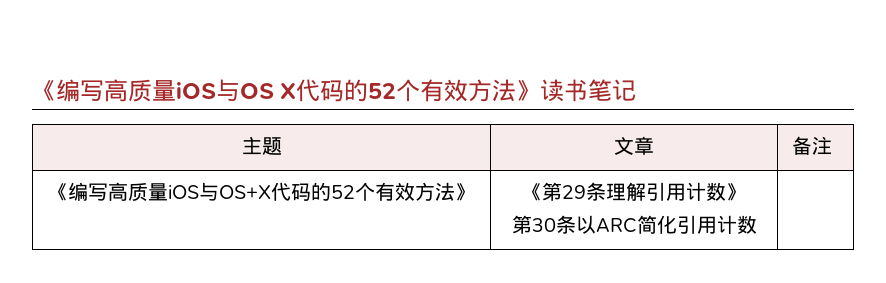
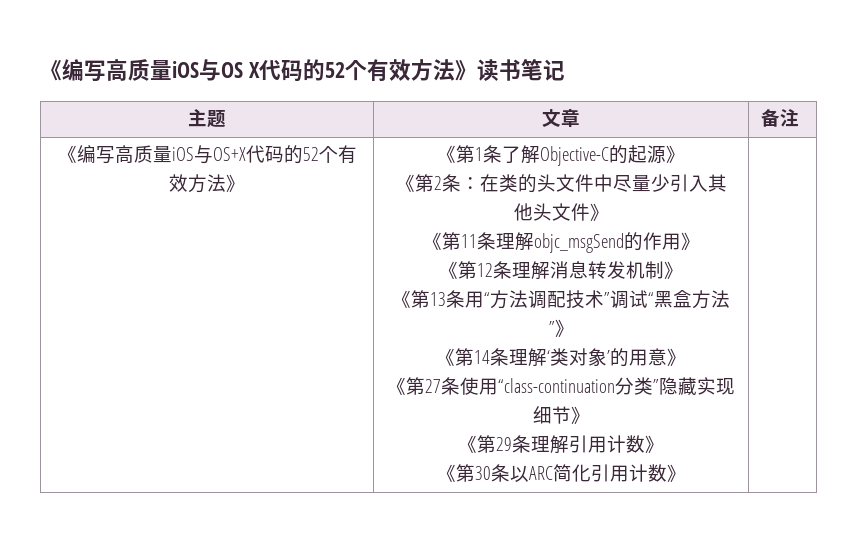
(562, 191) none -> [475,145,685,166] [395,174,727,193] [513,203,609,221] [422,232,700,253] [439,261,683,280] [392,290,730,309] [548,319,574,337] [436,348,686,367] [387,377,735,396] [532,406,590,424] [458,435,496,453] 1条了解Objective-C的起源》 // 《第2条：在类的头文件中尽量少引入其他头文件》 // 《第11条理解objc_msgSend的作用》 // 《第12条理解消息转发机制》 // 《第13条用“方法调配技术”调试“黑盒方法”》 // 《第14条理解‘类对象’的用意》 // 《第27条使用“class-continuation分类”隐藏实现细节》 // 《第
(746, 192) none -> [436,464,456,482] 《
(757, 224) none -> [666,464,686,482] 》

